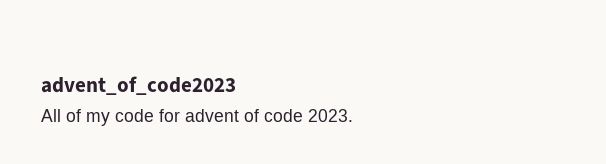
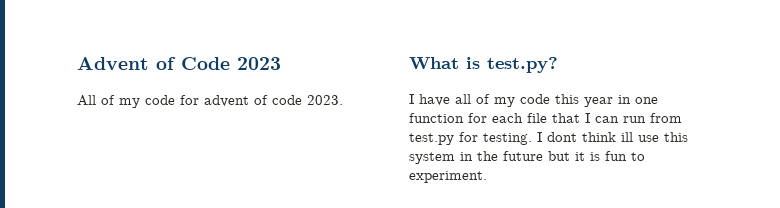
[41,76,236,95] advent_of_code2023 -> [77,57,281,70] Advent of Code 2023
(353, 115) none -> [409,57,558,73] [409,94,658,107] [409,113,682,123] [409,132,688,145] [409,151,645,164] [409,171,487,183] // What is test.py? // I have all of my code this year in one function for each file that I can run from test.py for testing. I dont think ill use this system in the future but it is fun to experiment.

